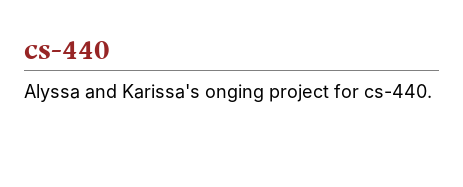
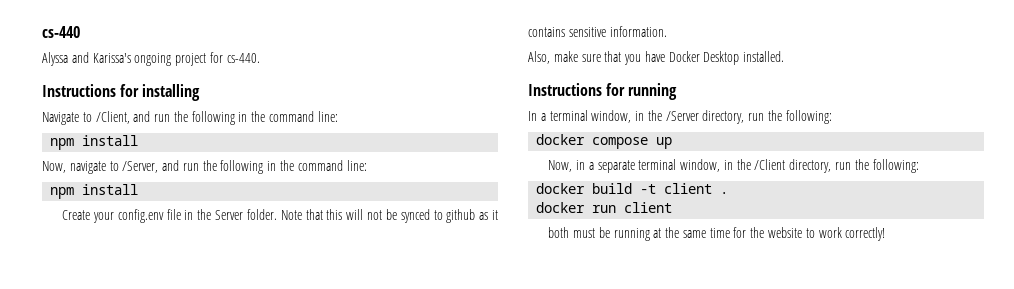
[205,84,264,102] onging -> [134,53,172,66] ongoing
(432, 91) none -> [42,84,201,101] [42,111,338,125] [50,135,139,150] [42,160,367,174] [50,184,139,199] [62,209,498,223] [528,26,667,37] [528,51,785,65] [528,83,678,100] [528,110,832,124] [536,134,673,149] [548,159,919,173] [536,183,729,194] [536,202,673,213] [548,227,886,241] // Instructions for installing // Navigate to /Client, and run the following in the command line: // npm install // Now, navigate to /Server, and run the following in the command line: // npm install // Create your config.env file in the Server folder. Note that this will not be synced to github as it contains sensitive information. // Also, make sure that you have Docker Desktop installed. // Instructions for running // In a terminal window, in the /Server directory, run the following: // docker compose up // Now, in a separate terminal window, in the /Client directory, run the following: // docker build -t client . // docker run client // both must be running at the same time for the website to work correctly!

